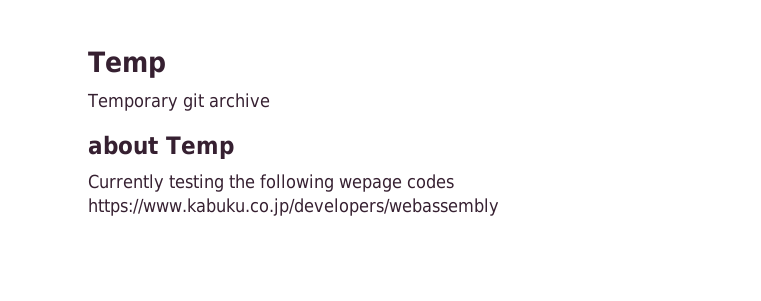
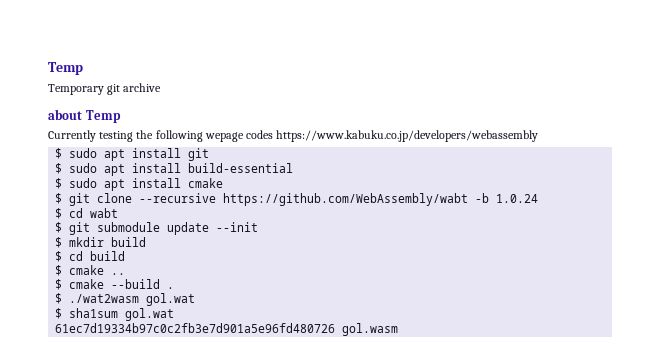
(499, 207) none -> [55,148,210,161] [55,163,294,176] [55,178,224,191] [55,193,539,206] [55,208,119,219] [55,222,259,235] [55,237,147,248] [55,251,126,262] [55,265,126,276] [55,279,175,290] [55,293,196,306] [55,308,175,321] [55,323,399,336] // $ sudo apt install git // $ sudo apt install build-essential // $ sudo apt install cmake // $ git clone --recursive https://github.com/WebAssembly/wabt -b 1.0.24 // $ cd wabt // $ git submodule update --init // $ mkdir build // $ cd build // $ cmake .. // $ cmake --build . // $ ./wat2wasm gol.wat // $ sha1sum gol.wat // 61ec7d19334b97c0c2fb3e7d901a5e96fd480726 gol.wasm

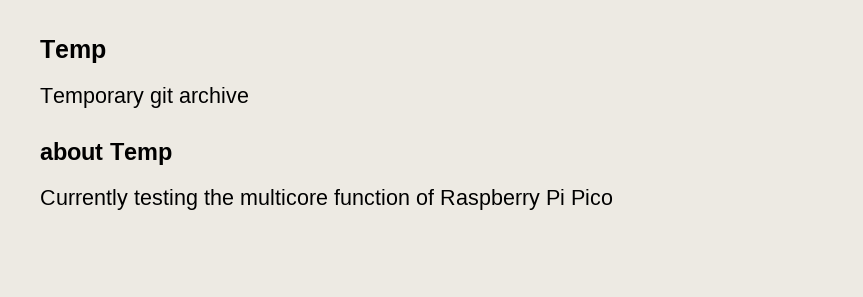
[155,130,539,142] [55,148,210,161] [55,163,294,176] [55,178,224,191] [55,193,539,206] [55,208,119,219] [55,222,259,235] [55,237,147,248] [55,251,126,262] [55,265,126,276] [55,279,175,290] [55,293,196,306] [55,308,175,321] [55,323,399,336] following wepage codes https://www.kabuku.co.jp/developers/webassembly // $ sudo apt install git // $ sudo apt install build-essential // $ sudo apt install cmake // $ git clone --recursive https://github.com/WebAssembly/wabt -b 1.0.24 // $ cd wabt // $ git submodule update --init // $ mkdir build // $ cd build // $ cmake .. // $ cmake --build . // $ ./wat2wasm gol.wat // $ sha1sum gol.wat // 61ec7d19334b97c0c2fb3e7d901a5e96fd480726 gol.wasm -> [240,189,613,210] multicore function of Raspberry Pi Pico

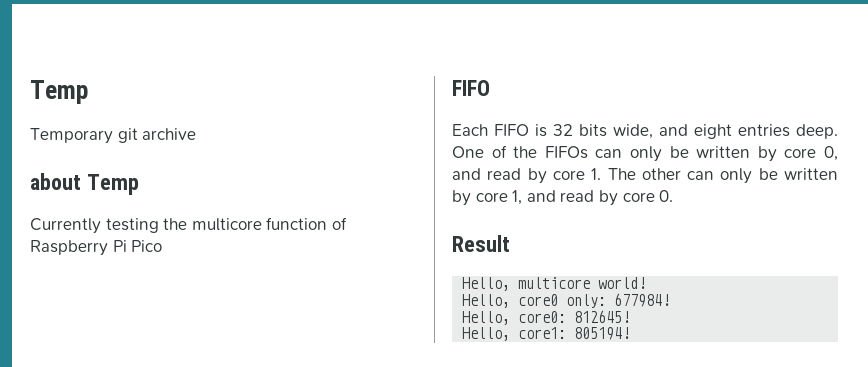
(613, 197) none -> [452,80,490,96] [452,124,838,139] [452,145,838,162] [452,168,838,184] [452,190,674,206] [452,235,510,252] [462,277,647,291] [462,293,671,308] [462,310,631,325] [462,327,631,341] // FIFO // Each FIFO is 32 bits wide, and eight entries deep. One of the FIFOs can only be written by core 0, and read by core 1. The other can only be written by core 1, and read by core 0. // Result // Hello, multicore world! // Hello, core0 only: 677984! // Hello, core0: 812645! // Hello, core1: 805194!

